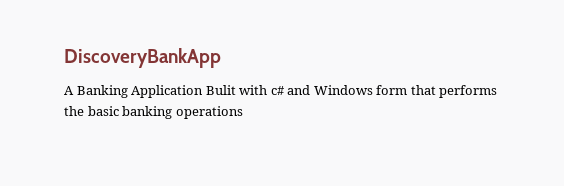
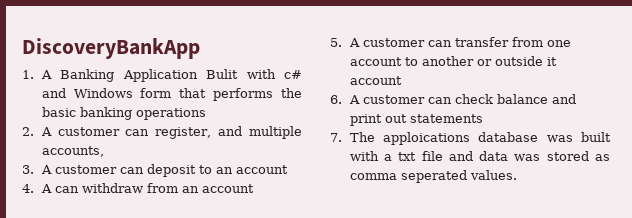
(221, 58) none -> [22,70,34,79] 1.
(243, 112) none -> [22,126,302,139] [41,146,104,157] [22,164,288,177] [22,183,254,193] [330,37,571,47] [349,56,557,66] [349,76,402,85] [330,94,576,104] [349,114,483,126] [330,132,611,145] [349,151,610,161] [349,170,517,183] // 2. A customer can register, and multiple accounts, // 3. A customer can deposit to an account // 4. A can withdraw from an account // 5. A customer can transfer from one account to another or outside it account // 6. A customer can check balance and print out statements // 7. The apploications database was built with a txt file and data was stored as comma seperated values.

